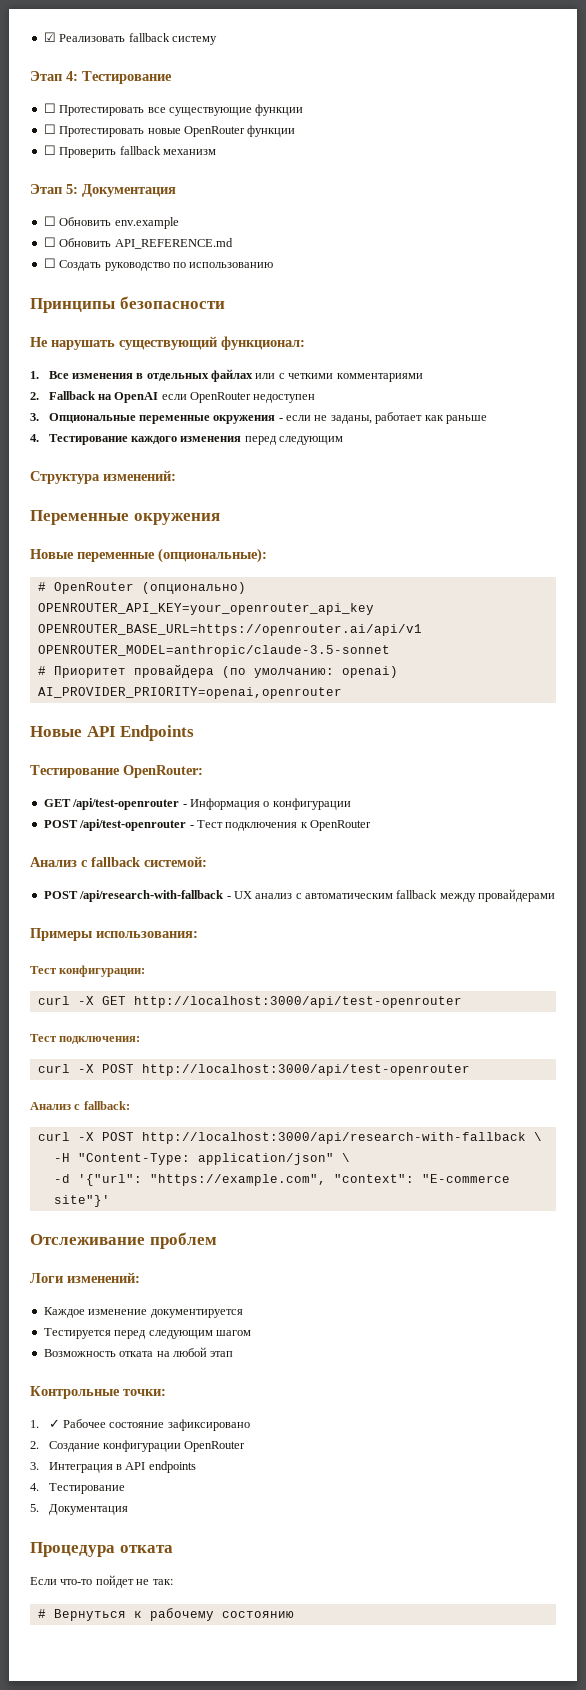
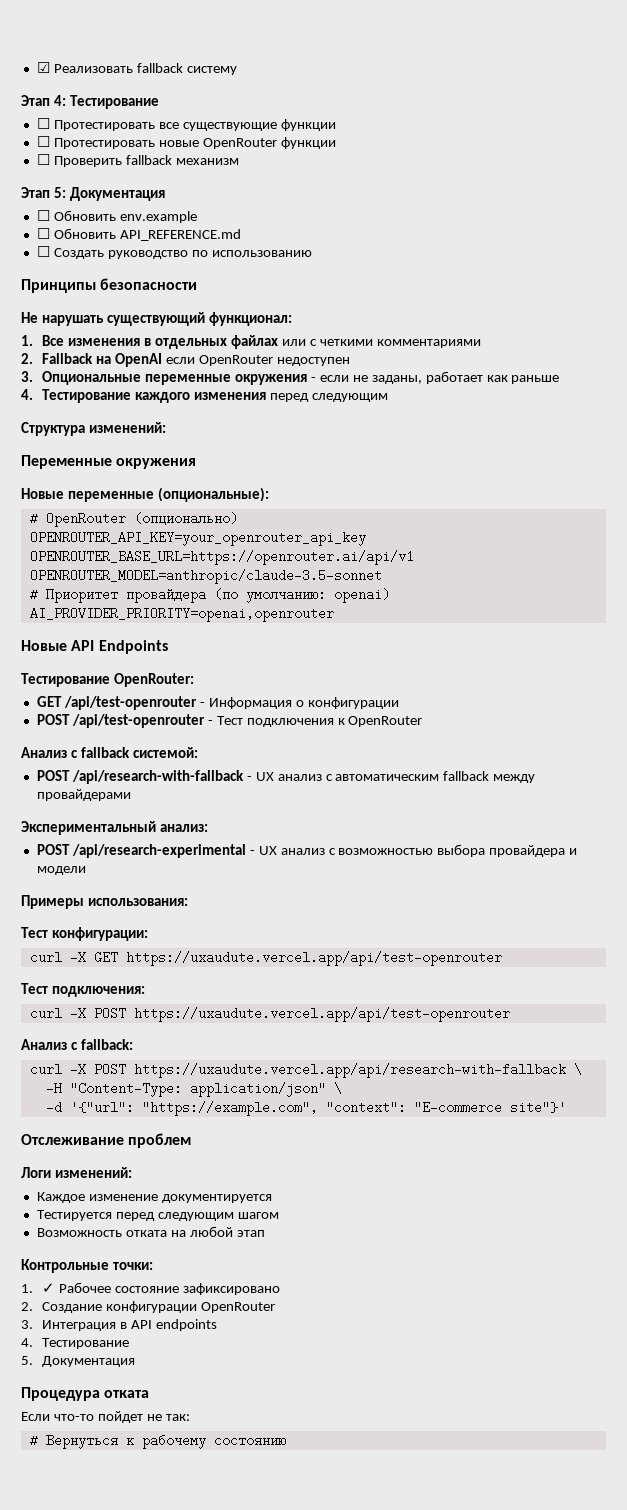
(556, 895) none -> [21,821,209,835] [36,844,578,858] [36,866,86,875] // Экспериментальный анализ: // POST /api/research-experimental - UX анализ с возможностью выбора провайдера и модели
[133,996,462,1008] http://localhost:3000/api/test-openrouter -> [125,951,502,966] https://uxaudute.vercel.app/api/test-openrouter
[141,1064,470,1076] http://localhost:3000/api/test-openrouter -> [133,1007,510,1022] https://uxaudute.vercel.app/api/test-openrouter
[141,1132,526,1144] http://localhost:3000/api/research-with-fallback -> [133,1063,566,1078] https://uxaudute.vercel.app/api/research-with-fallback

